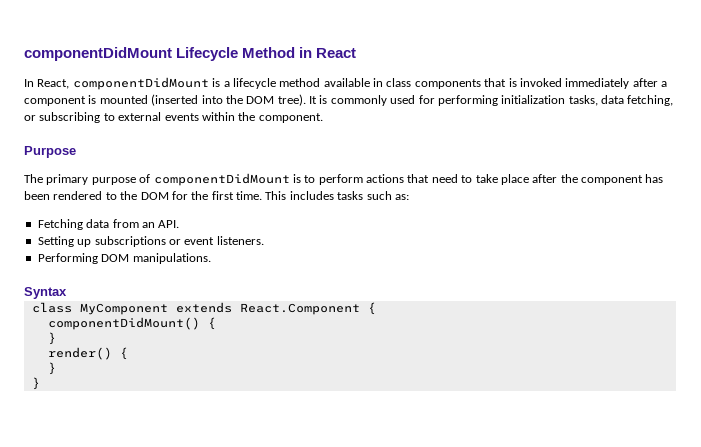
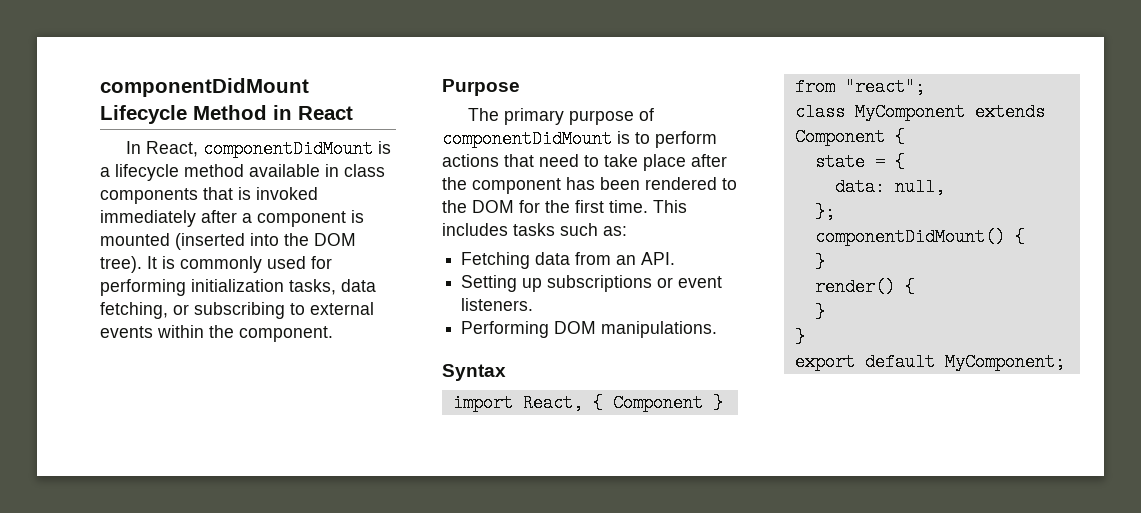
(67, 293) none -> [452,394,723,412] [794,78,925,96] // import React, { Component } from "react";
[239,302,376,315] React.Component { -> [794,128,905,146] [814,153,905,171] [834,178,945,196] [814,203,835,221] Component { // state = { // data: null, // };
(40, 383) none -> [794,353,1065,371] // export default MyComponent;

